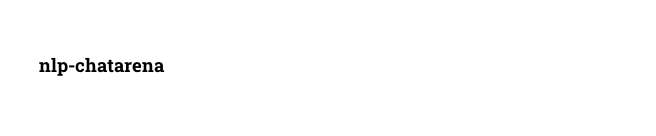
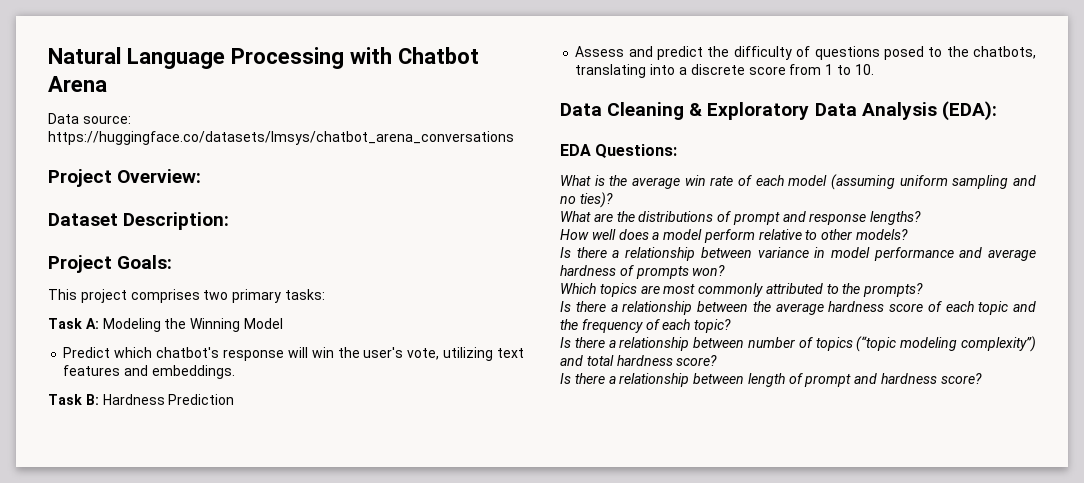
[39,57,165,76] nlp-chatarena -> [48,47,479,69] [48,76,107,92] [48,113,131,124] [48,131,514,145] [48,169,202,187] [48,212,230,230] [48,255,173,273] [48,289,325,303] [48,318,283,332] [63,347,525,361] [63,365,235,379] [48,394,235,405] [575,46,1036,60] [575,64,874,78] [560,101,997,121] [560,144,678,158] [560,174,1036,190] [560,192,613,208] [560,211,922,225] [560,229,909,243] [560,247,1036,261] [560,265,726,279] [560,283,924,297] [560,301,1036,315] [560,319,732,333] [560,336,1036,352] [560,355,718,366] [560,373,982,387] Natural Language Processing with Chatbot Arena // Data source: https://huggingface.co/datasets/lmsys/chatbot_arena_conversations // Project Overview: // Dataset Description: // Project Goals: // This project comprises two primary tasks: // Task A: Modeling the Winning Model // Predict which chatbot's response will win the user's vote, utilizing text features and embeddings. // Task B: Hardness Prediction // Assess and predict the difficulty of questions posed to the chatbots, translating into a discrete score from 1 to 10. // Data Cleaning & Exploratory Data Analysis (EDA): // EDA Questions: // What is the average win rate of each model (assuming uniform sampling and no ties)? // What are the distributions of prompt and response lengths? // How well does a model perform relative to other models? // Is there a relationship between variance in model performance and average hardness of prompts won? // Which topics are most commonly attributed to the prompts? // Is there a relationship between the average hardness score of each topic and the frequency of each topic? // Is there a relationship between number of topics (“topic modeling complexity”) and total hardness score? // Is there a relationship between length of prompt and hardness score?

